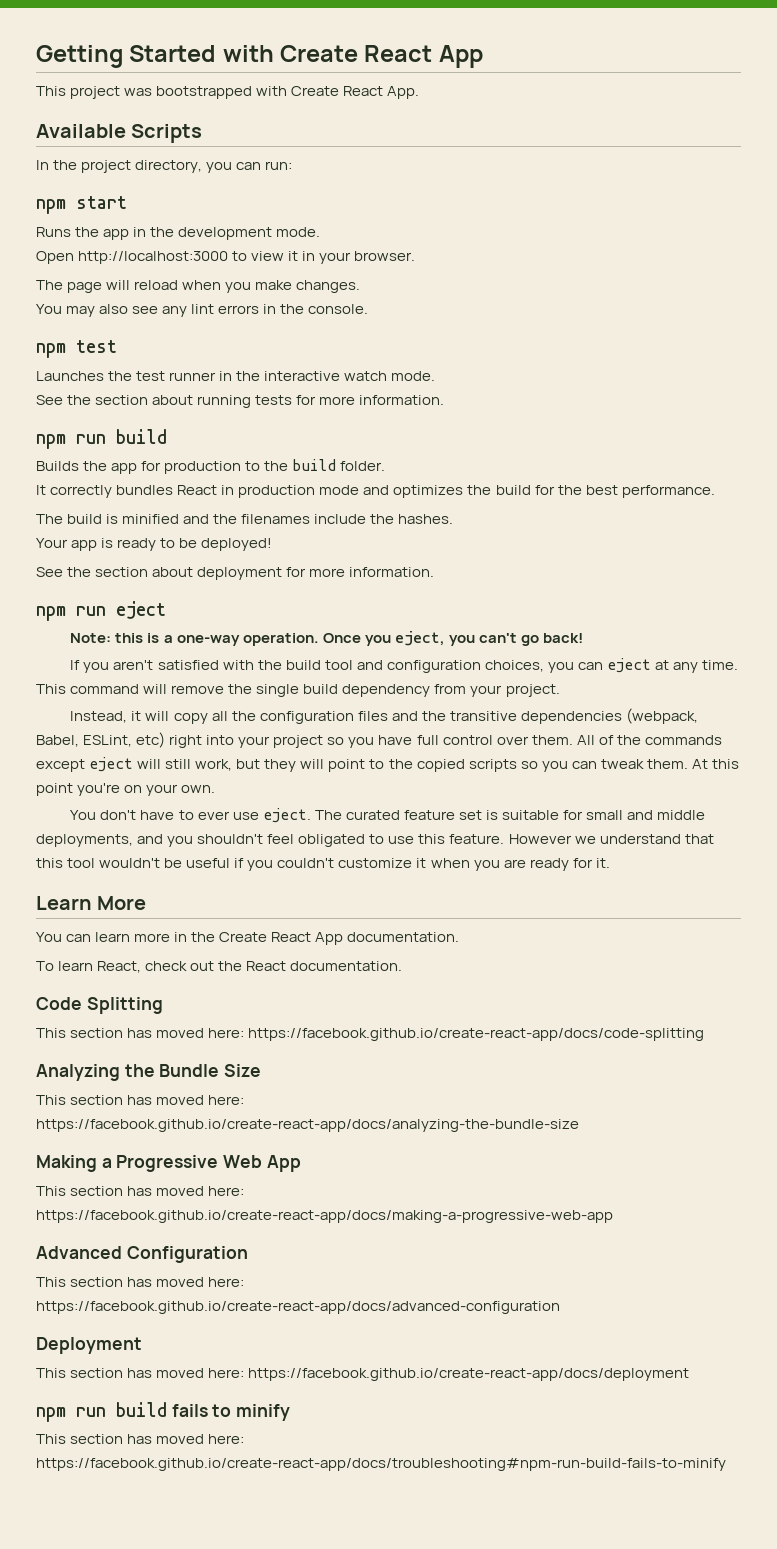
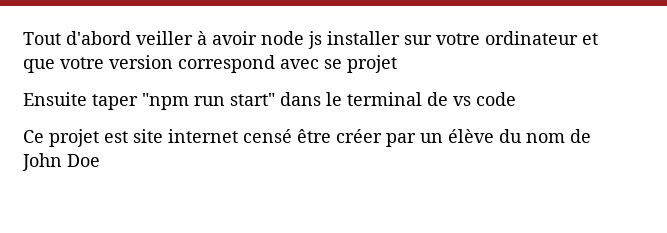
[36,45,483,68] [36,86,420,99] [36,124,203,143] [36,160,293,173] [36,196,127,214] [36,227,321,240] [36,251,416,264] [36,280,361,293] [36,304,369,317] [36,340,117,358] [36,371,436,381] [36,395,445,408] [36,429,167,449] [36,459,386,474] [36,485,715,498] [36,514,454,524] [36,538,273,551] [36,567,435,580] [36,601,166,621] [70,631,583,646] [70,658,739,673] [36,684,560,697] [70,708,698,724] [36,732,722,748] [36,757,739,772] [36,783,216,796] [70,808,706,823] [36,834,714,847] [36,858,610,871] [36,896,147,910] [36,932,460,945] [36,961,403,973] [36,997,163,1014] [36,1028,705,1041] [36,1064,262,1081] [36,1095,245,1105] [36,1119,579,1132] [36,1155,301,1172] [36,1186,245,1196] [36,1210,613,1223] [36,1246,248,1263] [36,1277,245,1287] [36,1301,560,1314] [36,1337,142,1354] [36,1368,690,1381] [36,1402,291,1422] [36,1434,245,1444] [36,1458,726,1471] Getting Started with Create React App // This project was bootstrapped with Create React App. // Available Scripts // In the project directory, you can run: // npm start // Runs the app in the development mode. // Open http://localhost:3000 to view it in your browser. // The page will reload when you make changes. // You may also see any lint errors in the console. // npm test // Launches the test runner in the interactive watch mode. // See the section about running tests for more information. // npm run build // Builds the app for production to the build folder. // It correctly bundles React in production mode and optimizes the build for the best performance. // The build is minified and the filenames include the hashes. // Your app is ready to be deployed! // See the section about deployment for more information. // npm run eject // Note: this is a one-way operation. Once you eject, you can't go back! // If you aren't satisfied with the build tool and configuration choices, you can eject at any time. This command will remove the single build dependency from your project. // Instead, it will copy all the configuration files and the transitive dependencies (webpack, Babel, ESLint, etc) right into your project so you have full control over them. All of the commands except eject will still work, but they will point to the copied scripts so you can tweak them. At this point you're on your own. // You don't have to ever use eject. The curated feature set is suitable for small and middle deployments, and you shouldn't feel obligated to use this feature. However we understand that this tool wouldn't be useful if you couldn't customize it when you are ready for it. // Learn More // You can learn more in the Create React App documentation. // To learn React, check out the React documentation. // Code Splitting // This section has moved here: https://facebook.github.io/create-react-app/docs/code-splitting // Analyzing the Bundle Size // This section has moved here: https://facebook.github.io/create-react-app/docs/analyzing-the-bundle-size // Making a Progressive Web App // This section has moved here: https://facebook.github.io/create-react-app/docs/making-a-progressive-web-app // Advanced Configuration // This section has moved here: https://facebook.github.io/create-react-app/docs/advanced-configuration // Deployment // This section has moved here: https://facebook.github.io/create-react-app/docs/deployment // npm run build fails to minify // This section has moved here: https://facebook.github.io/create-react-app/docs/troubleshooting#npm-run-build-fails-to-minify -> [23,31,598,49] [23,55,397,73] [23,92,516,110] [23,129,591,147] [22,153,100,171] Tout d'abord veiller à avoir node js installer sur votre ordinateur et que votre version correspond avec se projet // Ensuite taper "npm run start" dans le terminal de vs code // Ce projet est site internet censé être créer par un élève du nom de John Doe

